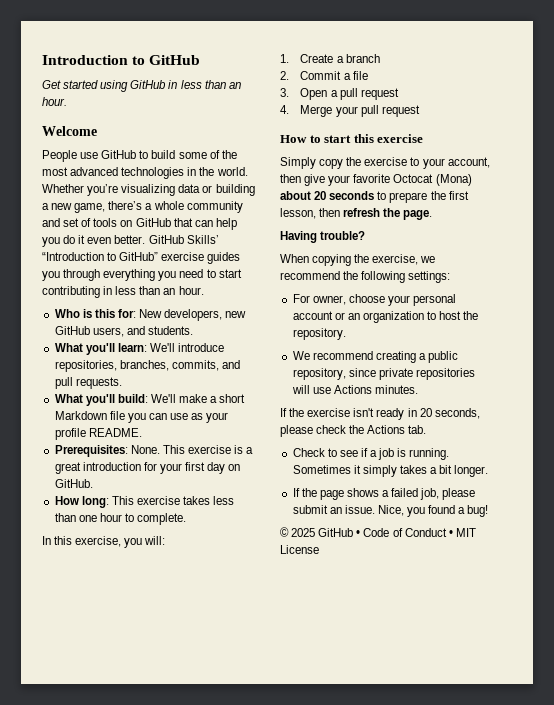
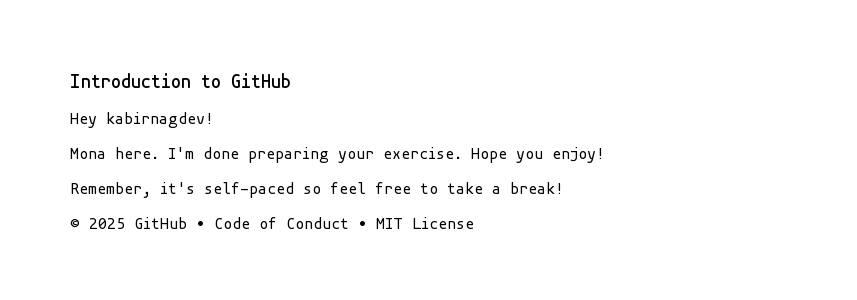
[42,80,241,92] [42,97,67,106] [42,126,97,136] [42,150,237,162] [42,167,248,179] [42,184,255,196] [42,201,243,213] [42,218,237,230] [42,235,219,247] [42,252,241,264] [42,269,242,281] [42,286,204,298] [54,309,247,321] [54,326,193,337] [54,343,225,355] [54,360,240,372] [54,377,122,389] [54,394,246,406] [54,411,229,423] [54,428,142,440] [54,445,254,457] [54,462,241,474] [54,479,93,488] [54,496,235,508] [54,513,187,525] [42,536,166,548] [280,54,380,63] [280,71,368,80] [280,88,399,100] [280,105,420,117] [280,134,424,143] [280,157,490,169] [280,174,472,186] [280,191,469,203] [280,208,433,220] [280,231,366,243] [280,254,436,266] [280,271,451,283] [292,294,457,306] [292,311,479,323] [292,328,346,340] [292,351,459,363] [292,368,475,380] [291,385,418,394] [280,408,480,420] [280,425,427,437] [292,448,450,460] [292,465,489,477] [292,488,476,500] [292,505,489,517] Get started using GitHub in less than an hour. // Welcome // People use GitHub to build some of the most advanced technologies in the world. Whether you’re visualizing data or building a new game, there’s a whole community and set of tools on GitHub that can help you do it even better. GitHub Skills’ “Introduction to GitHub” exercise guides you through everything you need to start contributing in less than an hour. // Who is this for: New developers, new GitHub users, and students. // What you'll learn: We'll introduce repositories, branches, commits, and pull requests. // What you'll build: We'll make a short Markdown file you can use as your profile README. // Prerequisites: None. This exercise is a great introduction for your first day on GitHub. // How long: This exercise takes less than one hour to complete. // In this exercise, you will: // 1. Create a branch // 2. Commit a file // 3. Open a pull request // 4. Merge your pull request // How to start this exercise // Simply copy the exercise to your account, then give your favorite Octocat (Mona) about 20 seconds to prepare the first lesson, then refresh the page. // Having trouble? // When copying the exercise, we recommend the following settings: // For owner, choose your personal account or an organization to host the repository. // We recommend creating a public repository, since private repositories will use Actions minutes. // If the exercise isn't ready in 20 seconds, please check the Actions tab. // Check to see if a job is running. Sometimes it simply takes a bit longer. // If the page shows a failed job, please submit an issue. Nice, you found a bug! -> [70,112,214,128] [70,147,605,163] [70,182,564,198] Hey kabirnagdev! // Mona here. I'm done preparing your exercise. Hope you enjoy! // Remember, it's self-paced so feel free to take a break!

